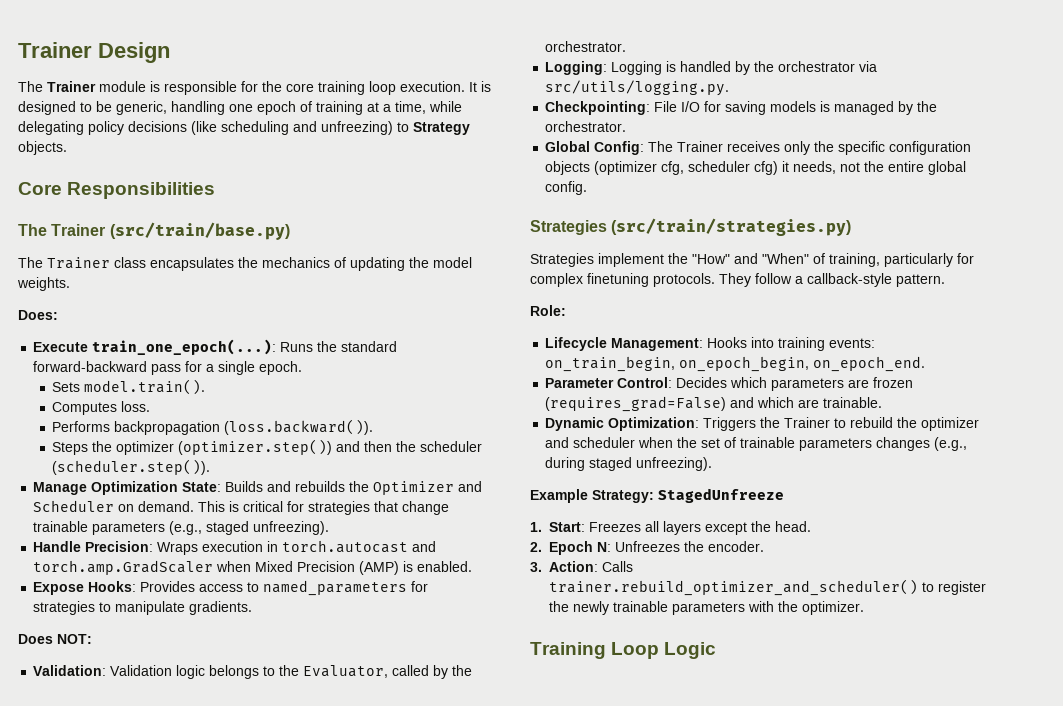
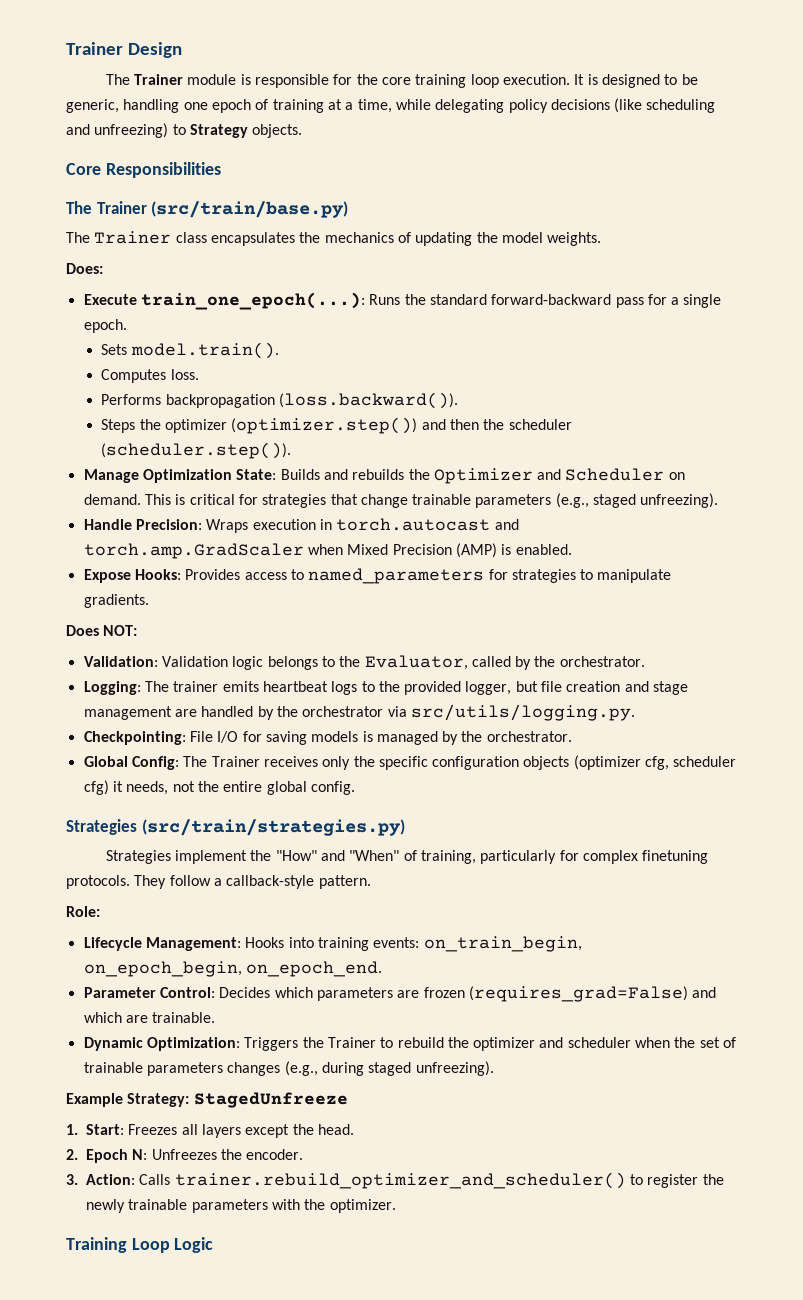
[611,61,677,75] Logging is -> [144,681,689,695] [83,706,197,720] The trainer emits heartbeat logs to the provided logger, but file creation and stage management are

